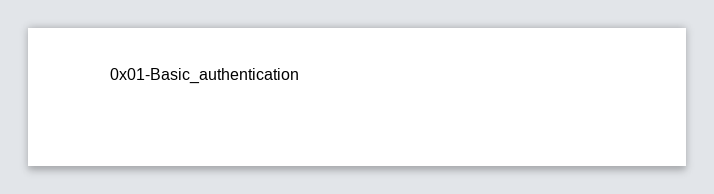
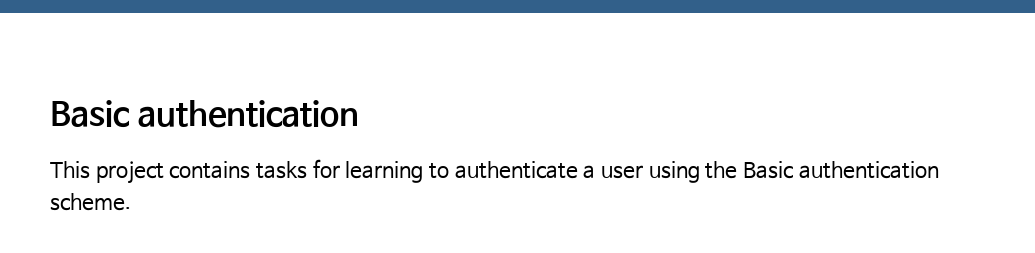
[110,68,299,84] 0x01-Basic_authentication -> [50,100,359,128] [50,159,939,184] [50,193,131,211] Basic authentication // This project contains tasks for learning to authenticate a user using the Basic authentication scheme.

